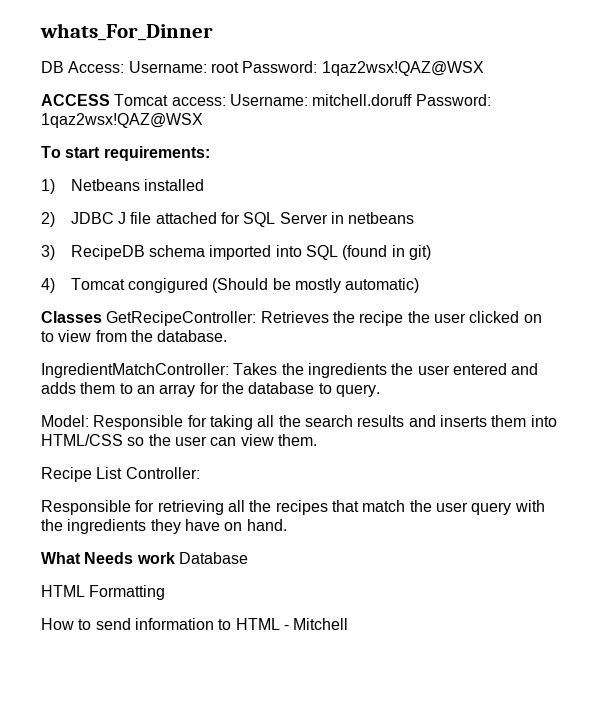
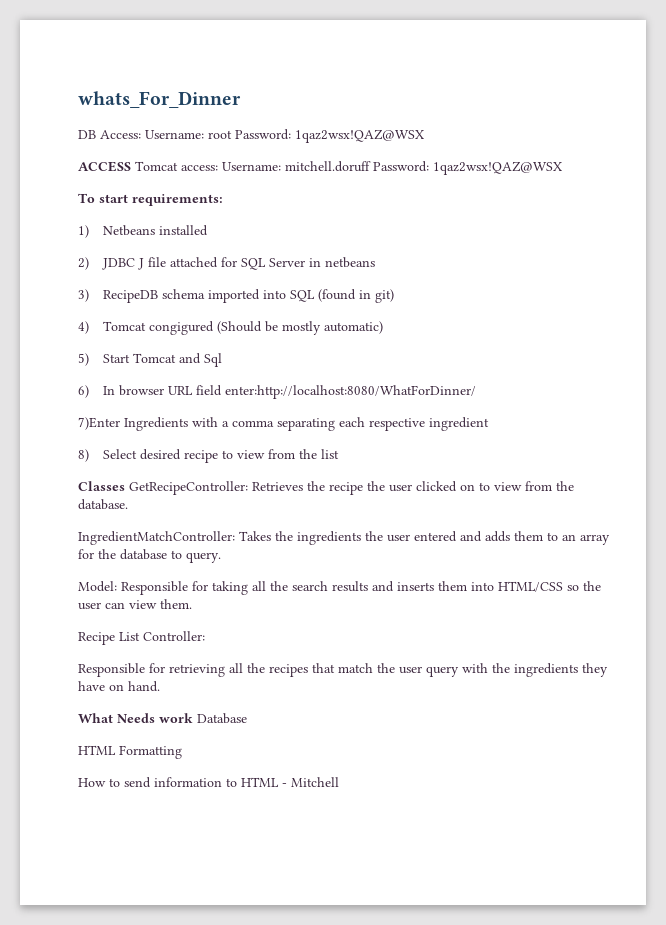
(420, 285) none -> [78,353,223,367] [78,385,477,399] [78,417,489,431] [78,449,340,463] // 5) Start Tomcat and Sql // 6) In browser URL field enter:http://localhost:8080/WhatForDinner/ // 7)Enter Ingredients with a comma separating each respective ingredient // 8) Select desired recipe to view from the list

